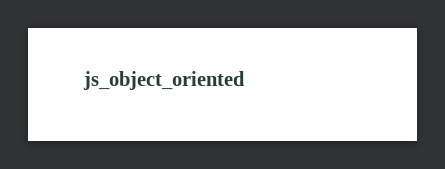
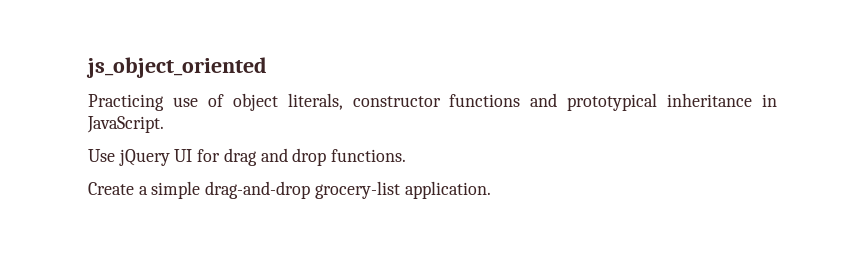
(245, 80) none -> [88,93,777,111] [87,116,164,133] [88,148,407,166] [88,181,491,199] // Practicing use of object literals, constructor functions and prototypical inheritance in JavaScript. // Use jQuery UI for drag and drop functions. // Create a simple drag-and-drop grocery-list application.

